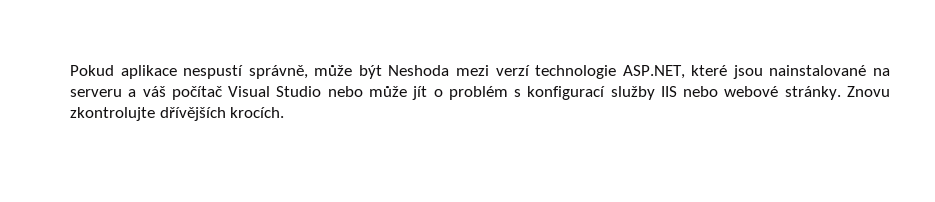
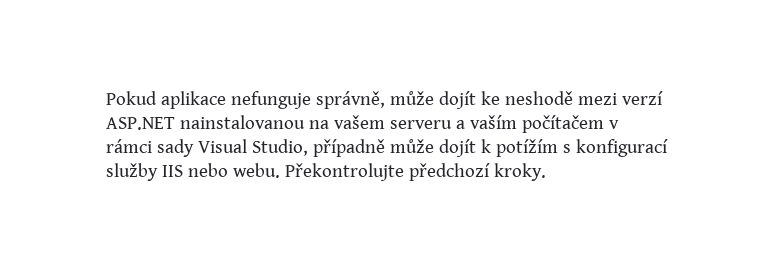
[183,65,244,79] nespustí -> [231,91,312,109] nefunguje
[358,65,891,79] [70,86,508,100] být Neshoda mezi verzí technologie ASP.NET, které jsou nainstalované na serveru a váš počítač Visual Studio nebo může jít o problém -> [439,91,664,109] [106,115,620,133] [106,139,559,157] dojít ke neshodě mezi verzí ASP.NET nainstalovanou na vašem serveru a vaším počítačem v rámci sady Visual Studio, případně může dojít k potížím
[724,86,890,100] [70,107,285,121] webové stránky. Znovu zkontrolujte dřívějších krocích. -> [233,163,547,181] webu. Překontrolujte předchozí kroky.

